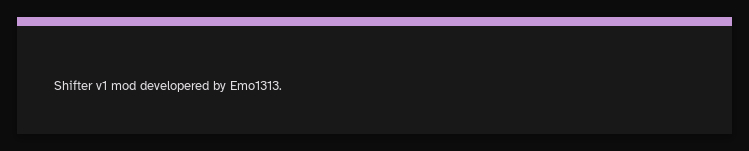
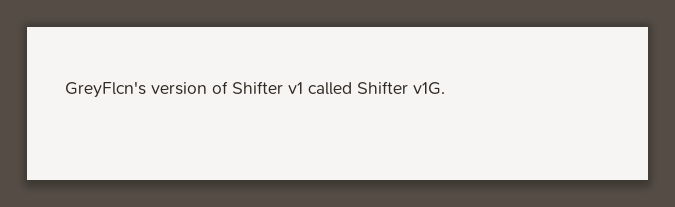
[54,80,282,92] Shifter v1 mod developered by Emo1313. -> [65,81,445,98] GreyFlcn's version of Shifter v1 called Shifter v1G.

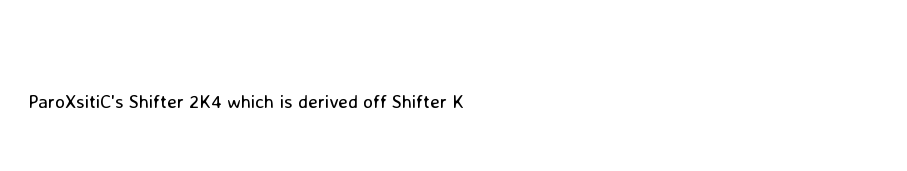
[65,81,445,98] GreyFlcn's version of Shifter v1 called Shifter v1G. -> [28,95,465,108] ParoXsitiC's Shifter 2K4 which is derived off Shifter K

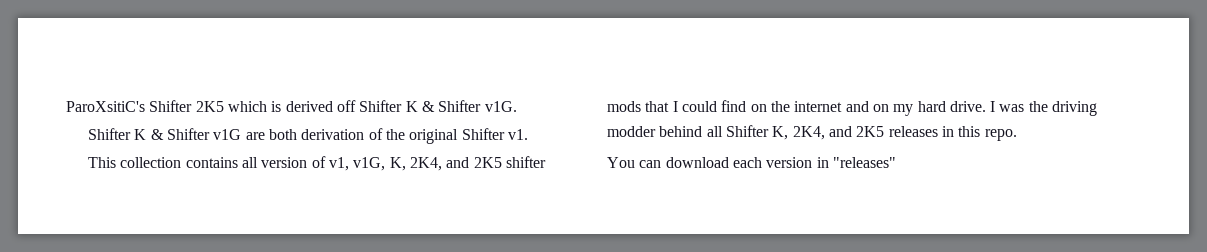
[189,95,223,108] 2K4 -> [195,101,224,112] 2K5
(465, 101) none -> [421,100,517,112] [88,128,528,144] [88,156,546,171] [607,100,1098,116] [607,125,1017,141] [607,157,896,168] & Shifter v1G. // Shifter K & Shifter v1G are both derivation of the original Shifter v1. // This collection contains all version of v1, v1G, K, 2K4, and 2K5 shifter mods that I could find on the internet and on my hard drive. I was the driving modder behind all Shifter K, 2K4, and 2K5 releases in this repo. // You can download each version in "releases"

